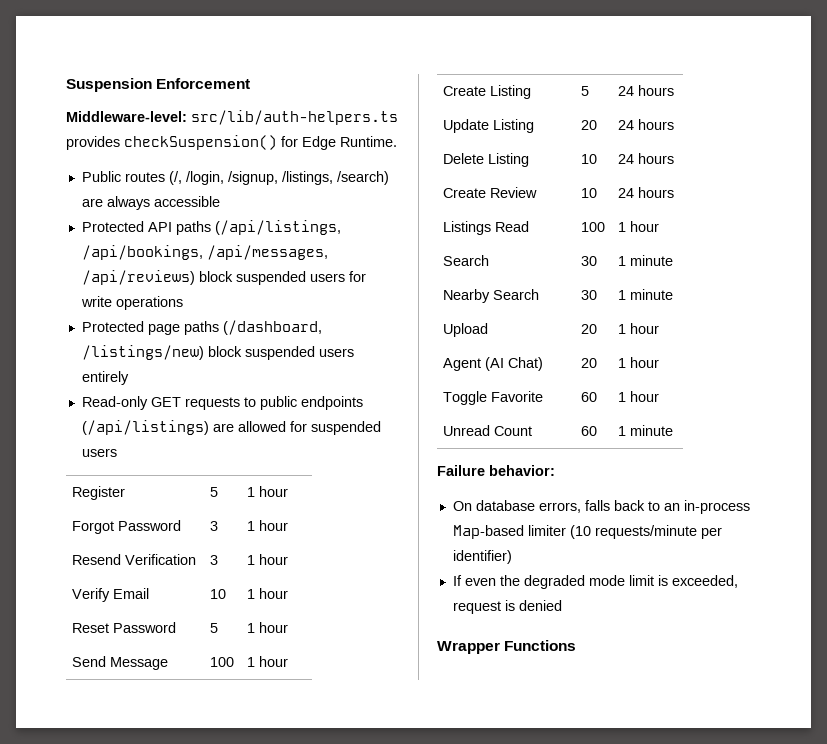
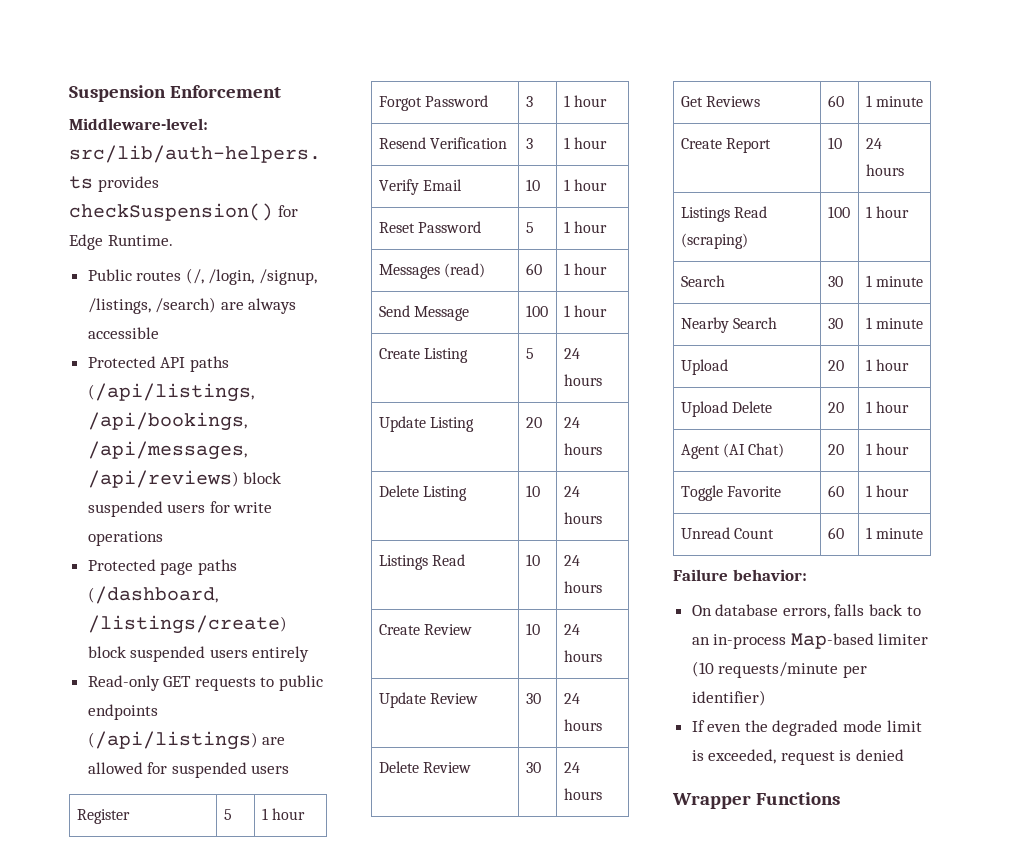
[81,345,204,360] /listings/new) -> [87,615,287,634] /listings/create)
(289, 627) none -> [378,263,485,279] [525,263,542,275] [563,263,607,275] // Messages (read) | 60 | 1 hour
(675, 158) none -> [378,554,465,570] [525,554,540,566] [563,555,580,566] [563,581,602,593] // Listings Read | 10 | 24 hours
[443,221,530,235] // Listings Read -> [378,692,478,708] [525,693,541,704] [563,693,580,704] [563,719,602,731] [378,761,471,773] [525,762,541,773] [563,762,580,773] [563,788,602,800] [680,96,760,107] [827,95,844,107] [865,95,923,107] [680,138,771,153] [827,137,842,149] [865,138,882,149] [865,164,904,176] [680,206,767,222] [680,233,748,249] // Update Review | 30 | 24 hours // Delete Review | 30 | 24 hours // Get Reviews | 60 | 1 minute // Create Report | 10 | 24 hours // Listings Read (scraping)
(660, 328) none -> [680,401,772,417] [827,402,844,413] [865,401,909,413] // Upload Delete | 20 | 1 hour

